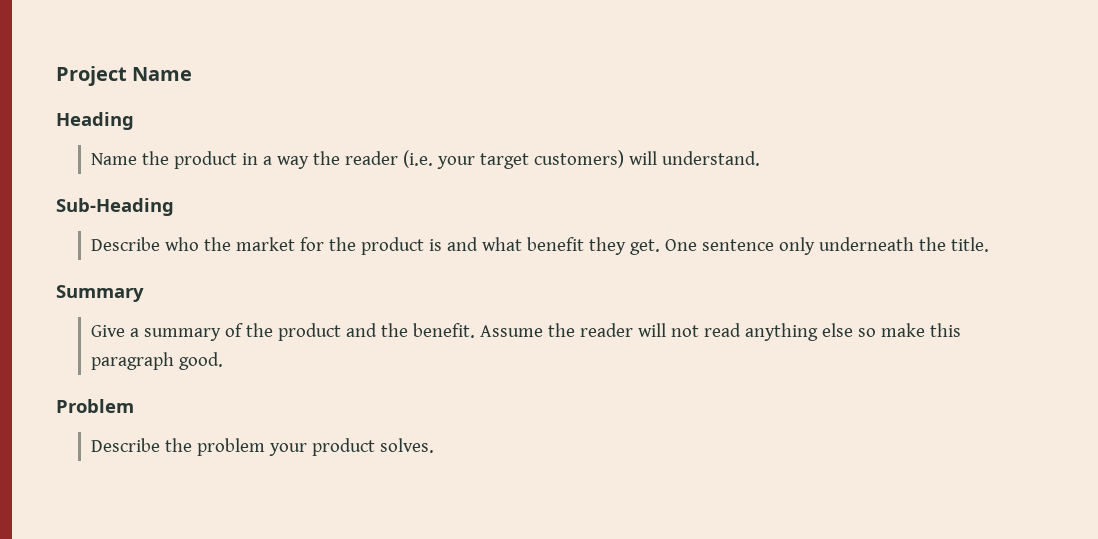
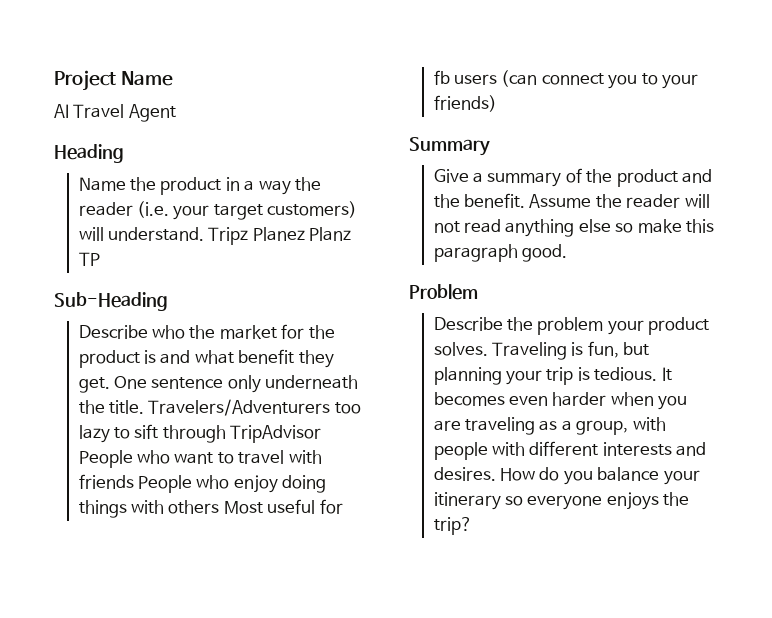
(193, 74) none -> [54,104,176,122] // AI Travel Agent
(761, 158) none -> [208,227,352,245] [78,252,100,266] Tripz Planez Planz TP
(990, 244) none -> [148,399,361,416] [78,424,322,443] [78,450,322,468] [78,474,327,493] [78,499,343,518] [433,70,699,89] [433,95,497,112] Travelers/Adventurers too lazy to sift through TripAdvisor People who want to travel with friends People who enjoy doing things with others Most useful for fb users (can connect you to your friends)
(435, 445) none -> [492,341,650,360] [433,367,672,385] [433,392,688,410] [433,417,666,435] [433,441,707,460] [433,467,700,485] [433,492,690,510] [433,517,472,535] Traveling is fun, but planning your trip is tedious. It becomes even harder when you are traveling as a group, with people with different interests and desires. How do you balance your itinerary so everyone enjoys the trip?

